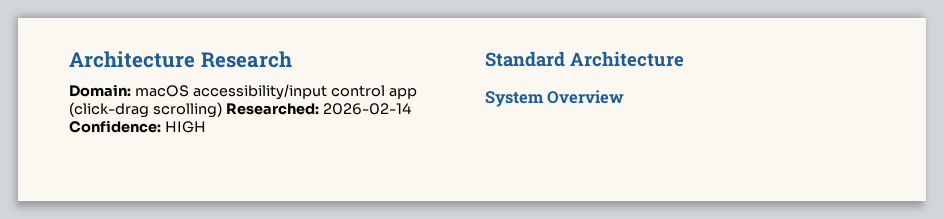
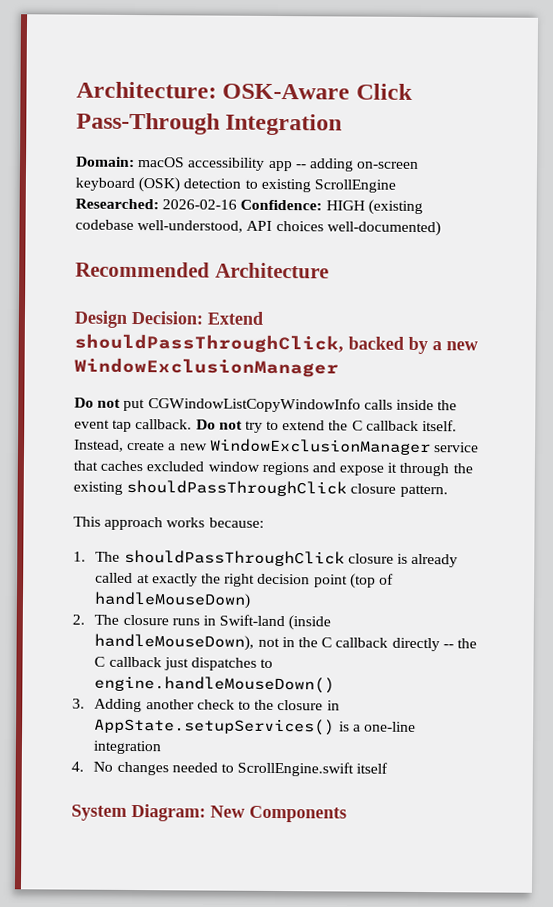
[69,51,292,68] [69,84,417,100] [69,102,411,118] [69,120,206,133] [485,51,684,67] [485,90,625,107] Architecture Research // Domain: macOS accessibility/input control app (click-drag scrolling) Researched: 2026-02-14 Confidence: HIGH // Standard Architecture // System Overview -> [76,81,413,100] [76,112,343,136] [75,156,420,172] [75,177,396,193] [75,198,423,216] [75,219,441,237] [75,261,329,279] [74,310,263,328] [74,333,478,355] [74,357,339,378] [74,397,458,413] [74,419,458,433] [74,438,479,456] [73,460,473,477] [73,479,448,498] [73,516,264,531] [73,549,459,568] [95,572,394,589] [94,591,252,609] [72,614,332,631] [94,633,477,652] [94,656,274,671] [94,675,336,694] [72,698,340,713] [94,717,417,736] [93,740,162,755] [71,761,389,777] [71,803,347,823] Architecture: OSK-Aware Click Pass-Through Integration // Domain: macOS accessibility app -- adding on-screen keyboard (OSK) detection to existing ScrollEngine Researched: 2026-02-16 Confidence: HIGH (existing codebase well-understood, API choices well-documented) // Recommended Architecture // Design Decision: Extend shouldPassThroughClick, backed by a new WindowExclusionManager // Do not put CGWindowListCopyWindowInfo calls inside the event tap callback. Do not try to extend the C callback itself. Instead, create a new WindowExclusionManager service that caches excluded window regions and expose it through the existing shouldPassThroughClick closure pattern. // This approach works because: // 1. The shouldPassThroughClick closure is already called at exactly the right decision point (top of handleMouseDown) // 2. The closure runs in Swift-land (inside handleMouseDown), not in the C callback directly -- the C callback just dispatches to engine.handleMouseDown() // 3. Adding another check to the closure in AppState.setupServices() is a one-line integration // 4. No changes needed to ScrollEngine.swift itself // System Diagram: New Components

